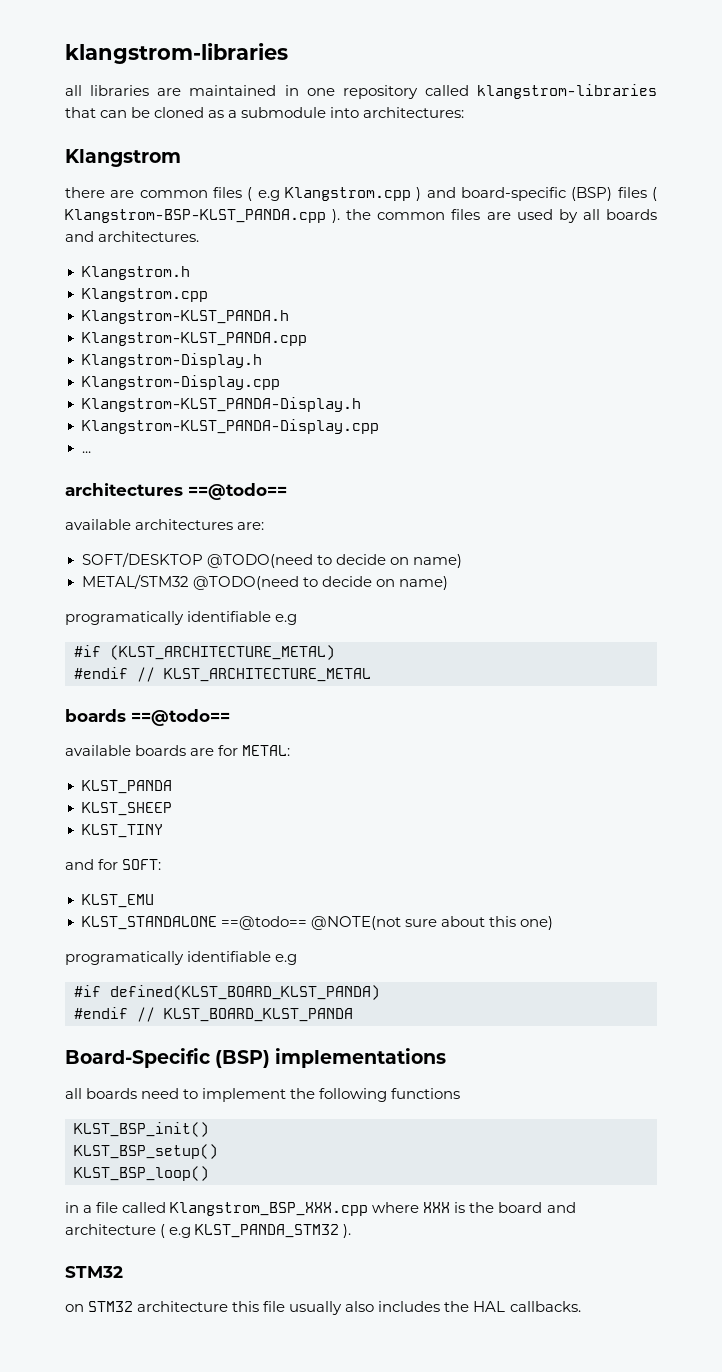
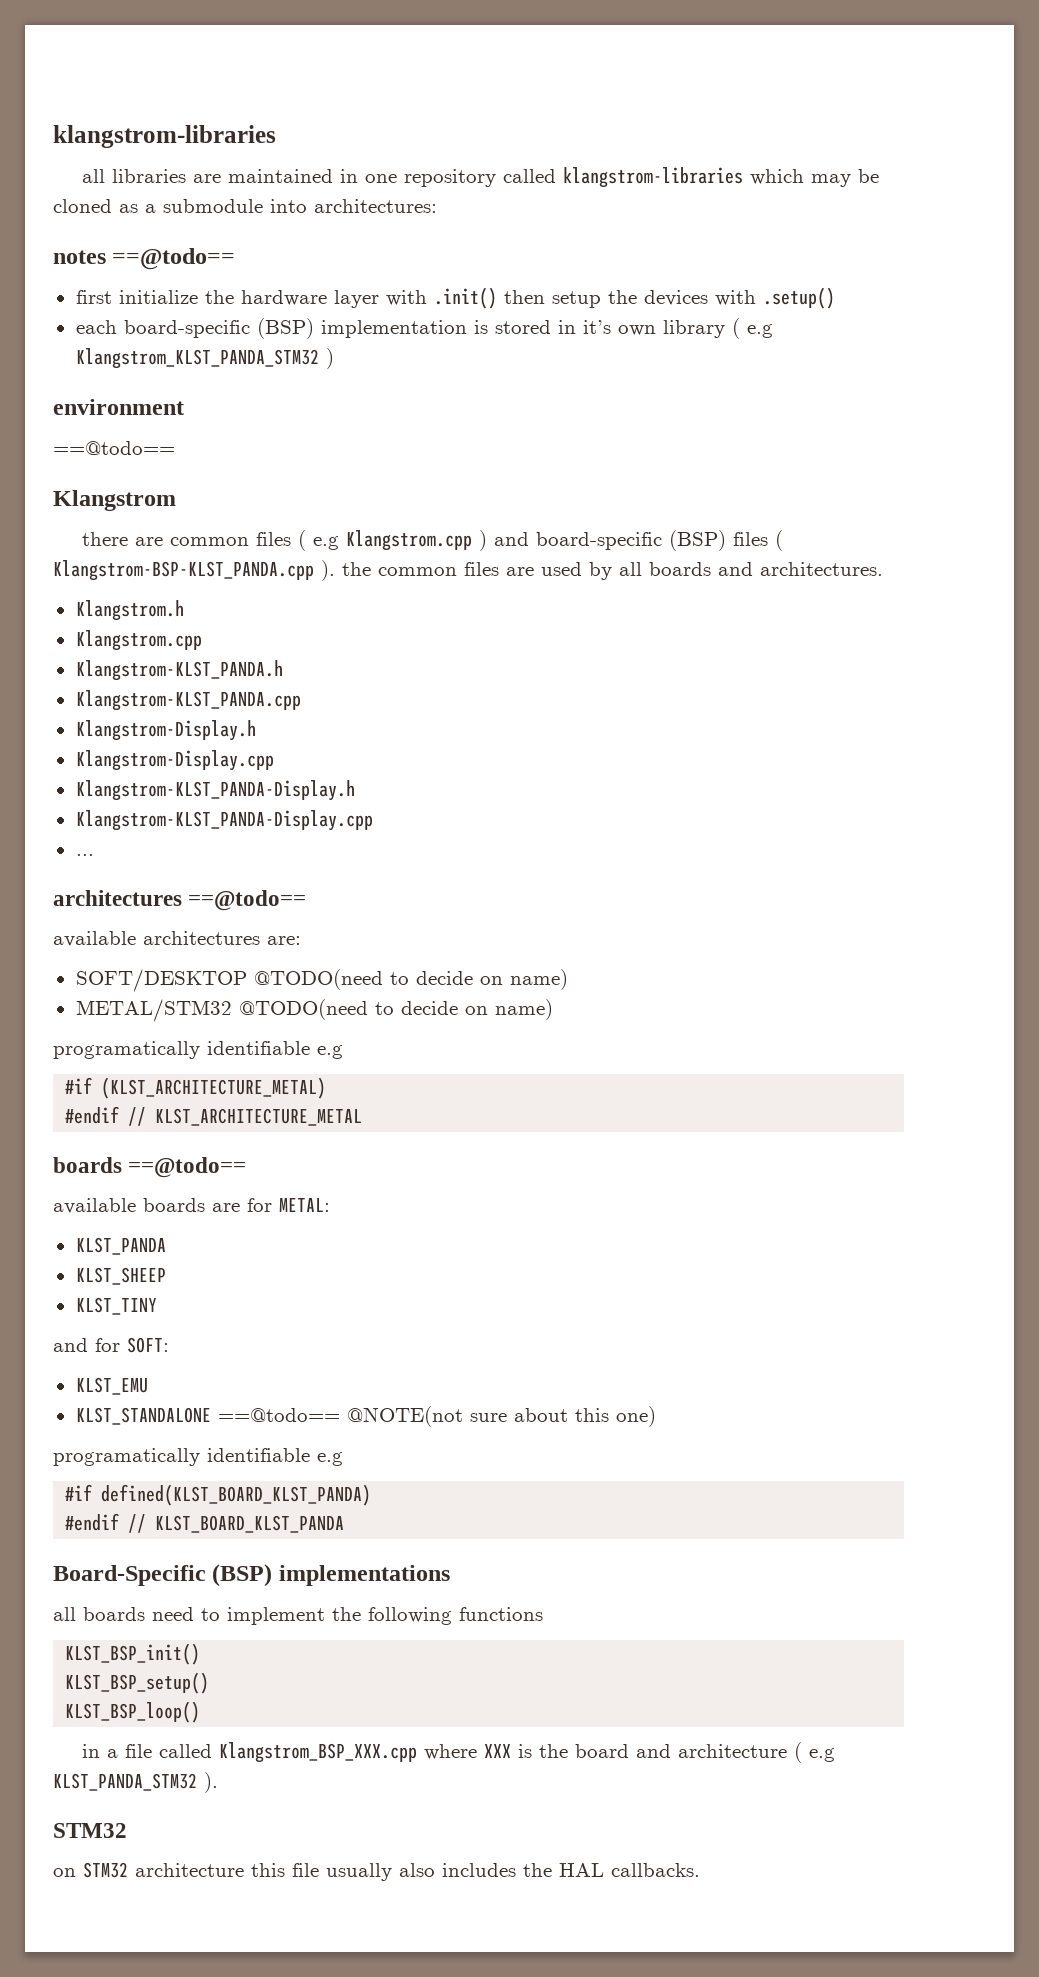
[65,107,128,118] that can -> [750,169,852,187] which may
(465, 112) none -> [53,248,236,270] [75,287,835,309] [75,318,773,339] [75,348,334,369] [53,399,184,415] [53,441,175,455] // notes ==@todo== // first initialize the hardware layer with .init() then setup the devices with .setup() // each board-specific (BSP) implementation is stored in it’s own library ( e.g Klangstrom_KLST_PANDA_STM32 ) // environment // ==@todo==

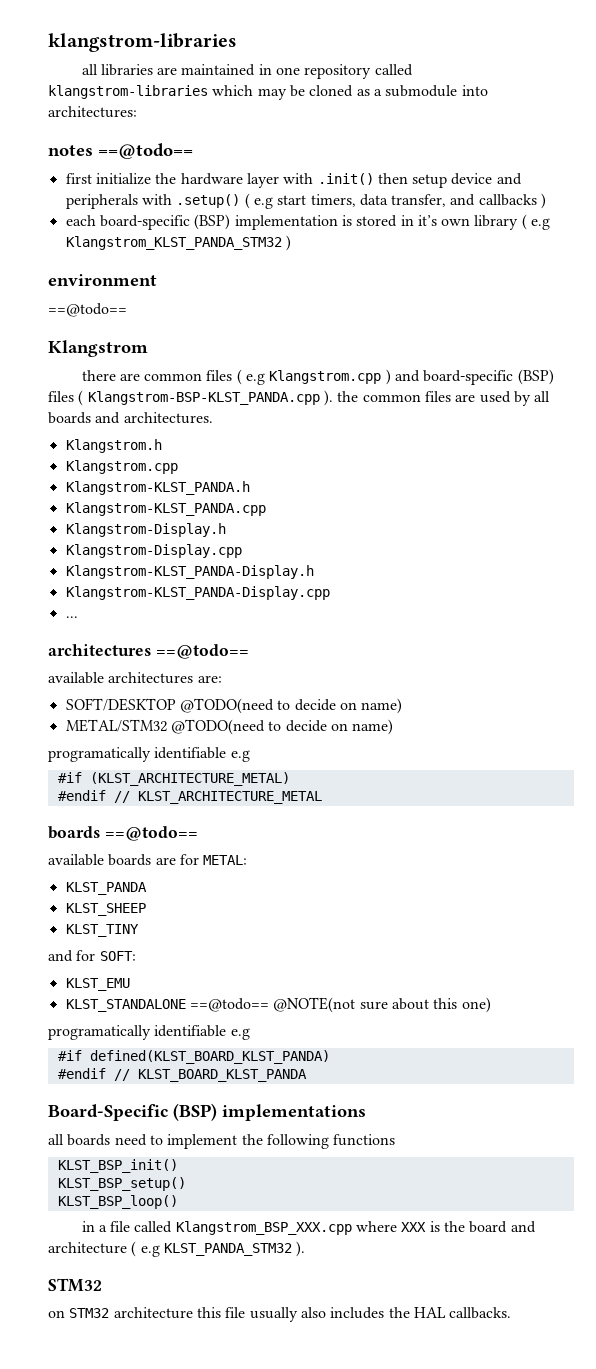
[607,290,708,306] the devices -> [451,173,522,185] [65,194,138,209] device and peripherals
(835, 298) none -> [244,193,547,209] ( e.g start timers, data transfer, and callbacks )

